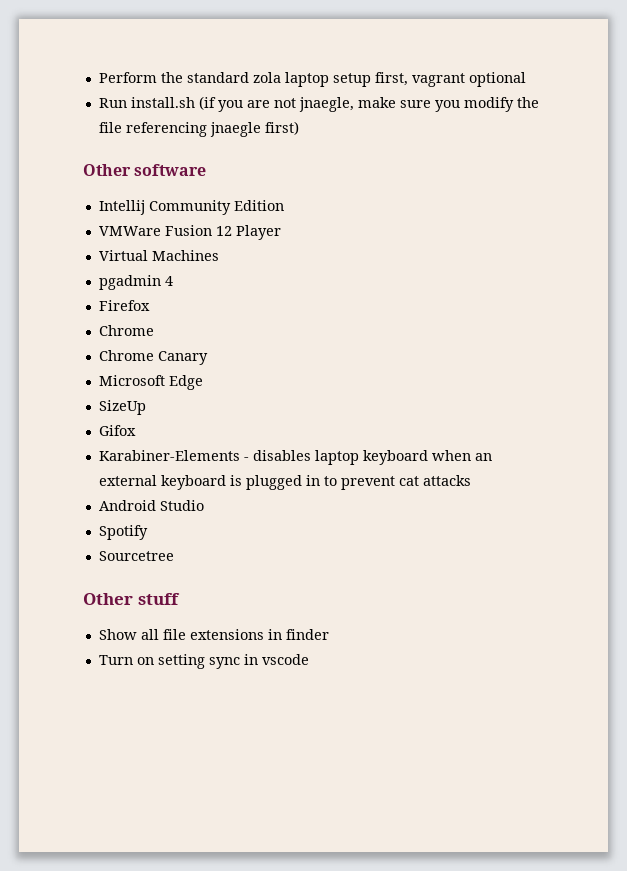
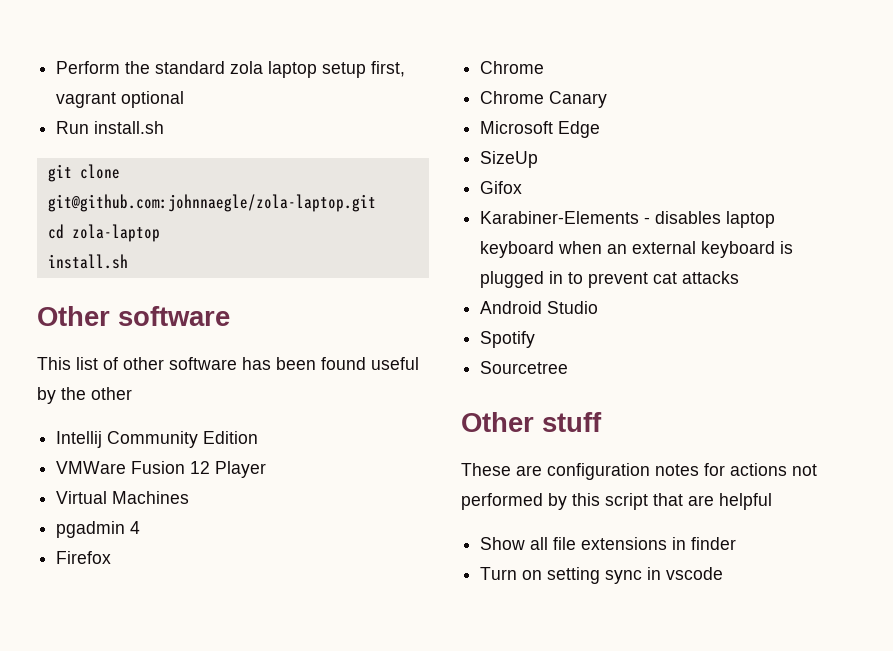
[198,96,539,112] [98,121,299,137] [83,164,207,176] (if you are not jnaegle, make sure you modify the file referencing jnaegle first) // Other software -> [47,164,120,182] [47,194,376,212] [47,224,160,242] [47,254,128,269] [37,306,230,326] [37,357,419,370] [37,387,132,404] // git clone git@github.com:johnnaegle/zola-laptop.git // cd zola-laptop // install.sh // Other software // This list of other software has been found useful by the other
(180, 599) none -> [461,463,817,480] [461,493,772,510] // These are configuration notes for actions not performed by this script that are helpful

